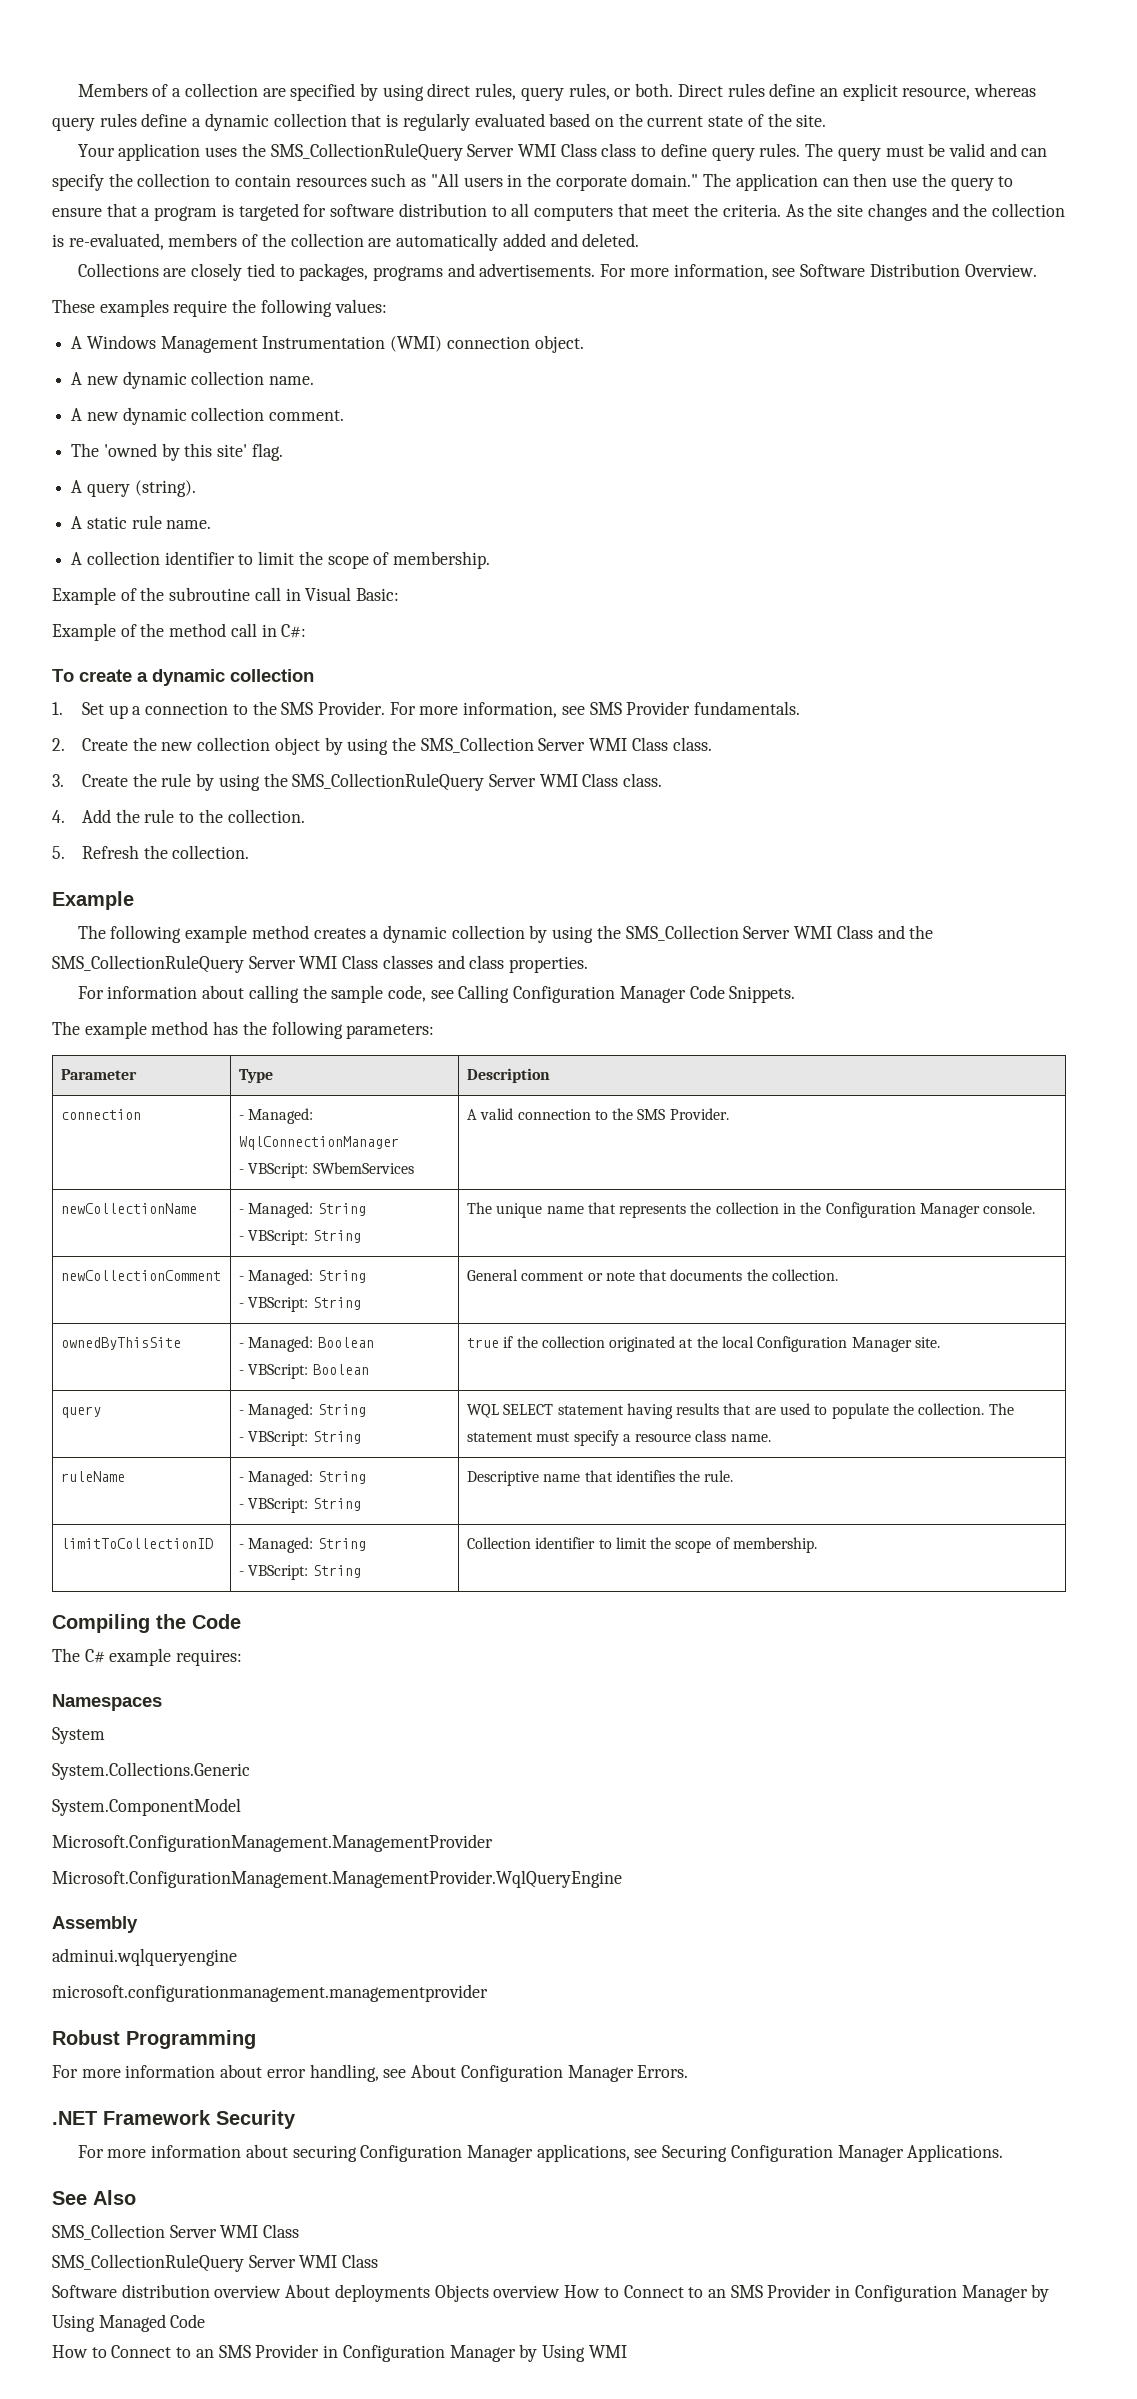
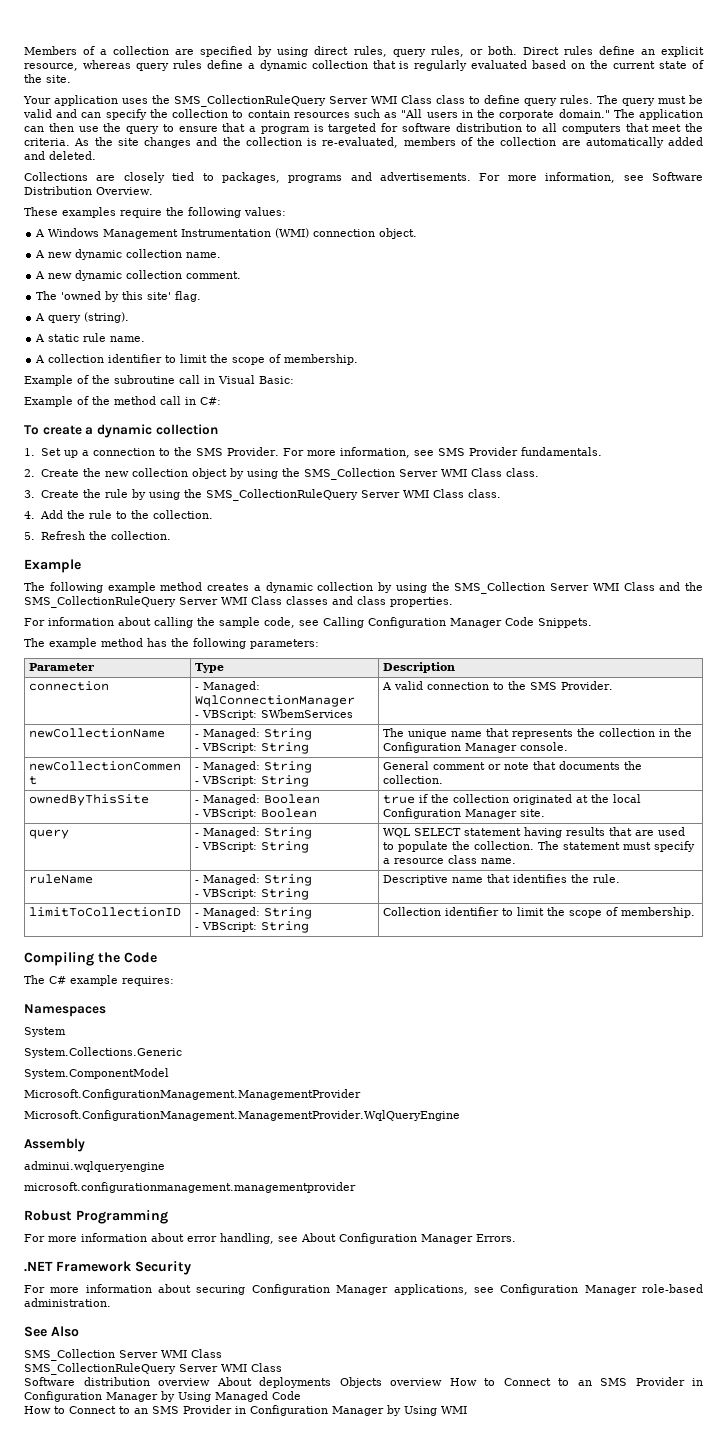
[662,2144,1004,2162] Securing Configuration Manager Applications. -> [500,1284,704,1295] [24,1298,111,1307] Configuration Manager role-based administration.

